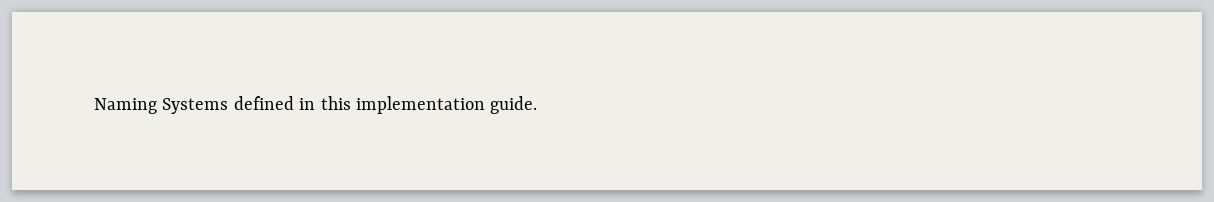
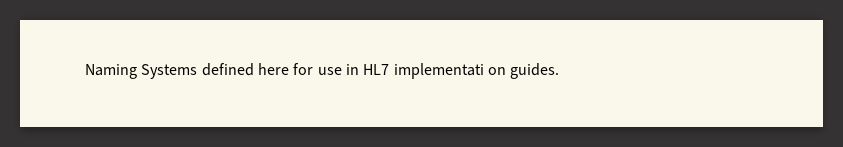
[299,96,538,114] in this implementation guide. -> [257,63,560,79] here for use in HL7 implementati on guides.

